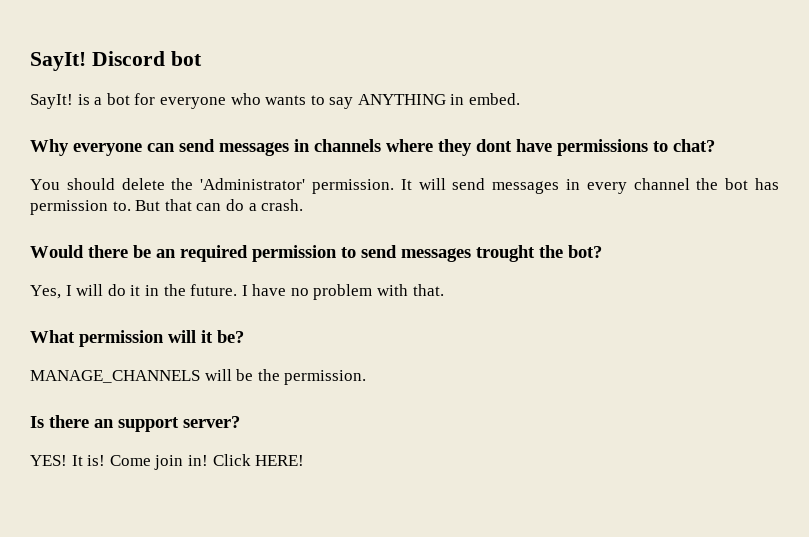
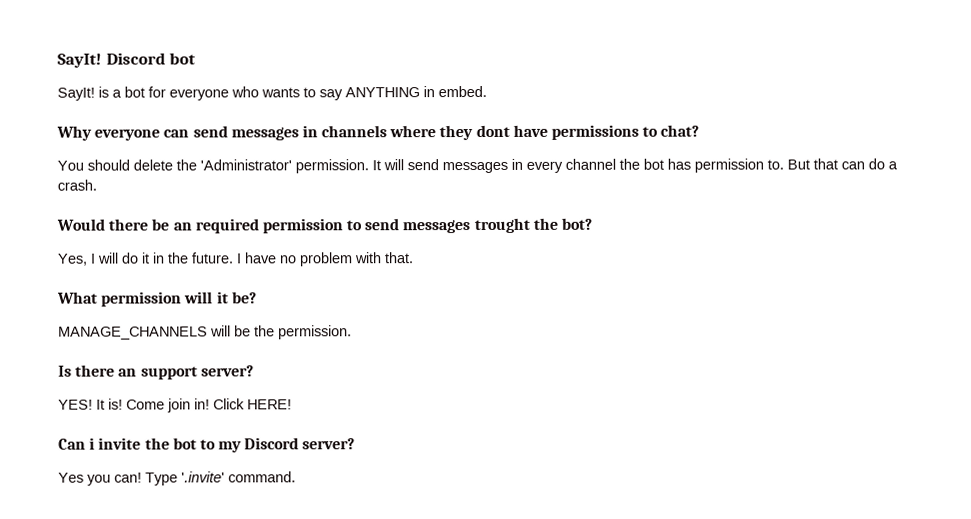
(305, 460) none -> [58,437,356,453] [58,471,296,486] // Can i invite the bot to my Discord server? // Yes you can! Type '.invite' command.

